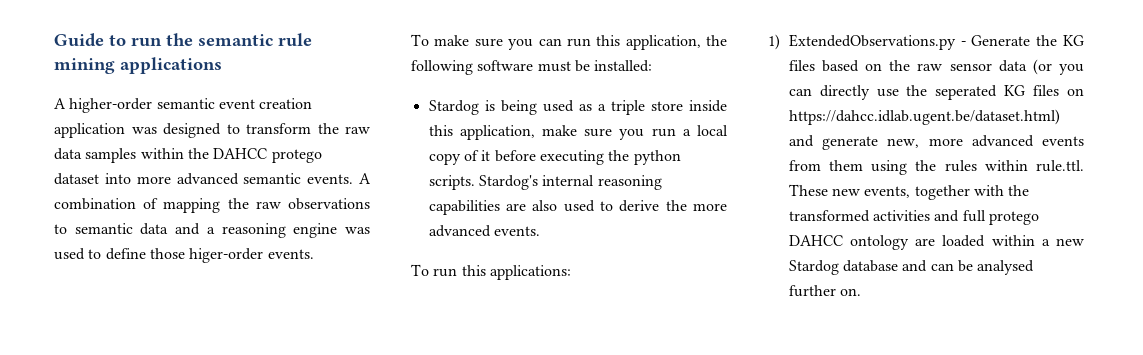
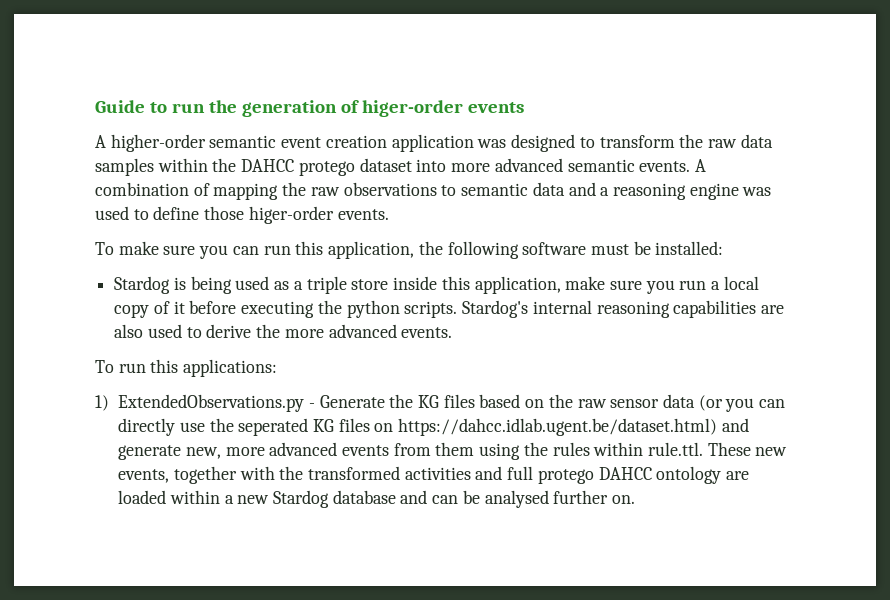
[198,33,312,47] [54,57,222,74] semantic rule mining applications -> [241,100,524,117] generation of higer-order events

